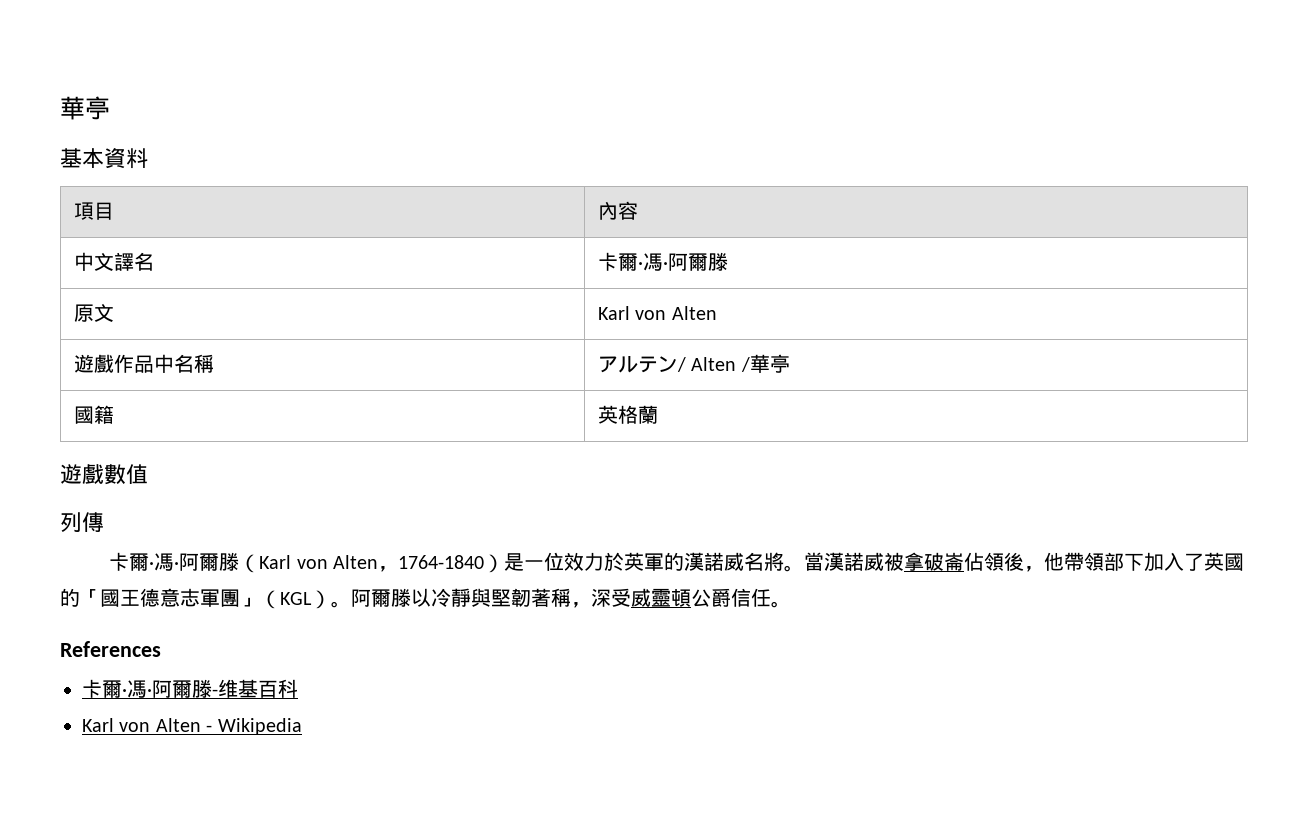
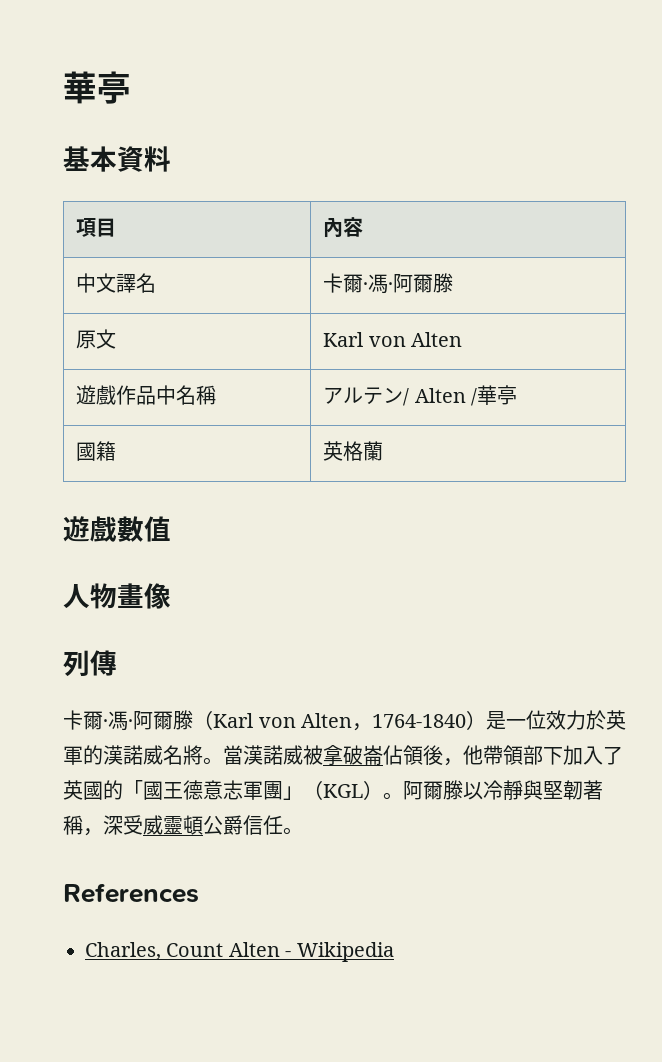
(148, 474) none -> [63,583,171,609] // 人物畫像
[82,679,298,698] [82,718,151,732] 卡爾·馮·阿爾滕-维基百科 // Karl von -> [85,942,224,960] Charles, Count

